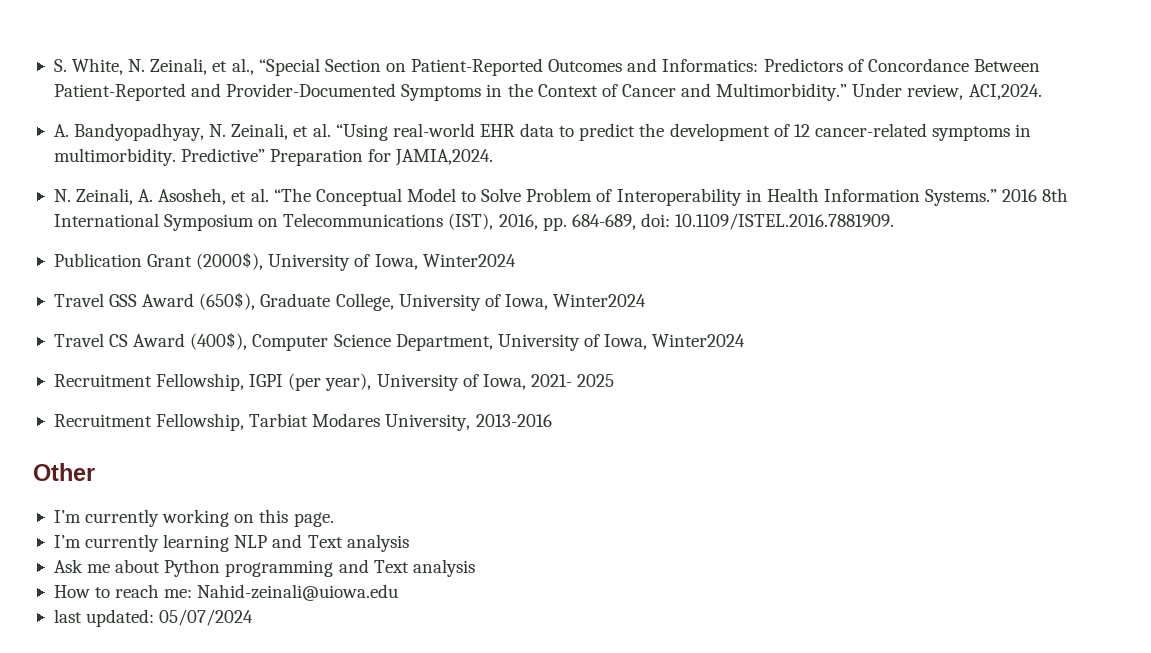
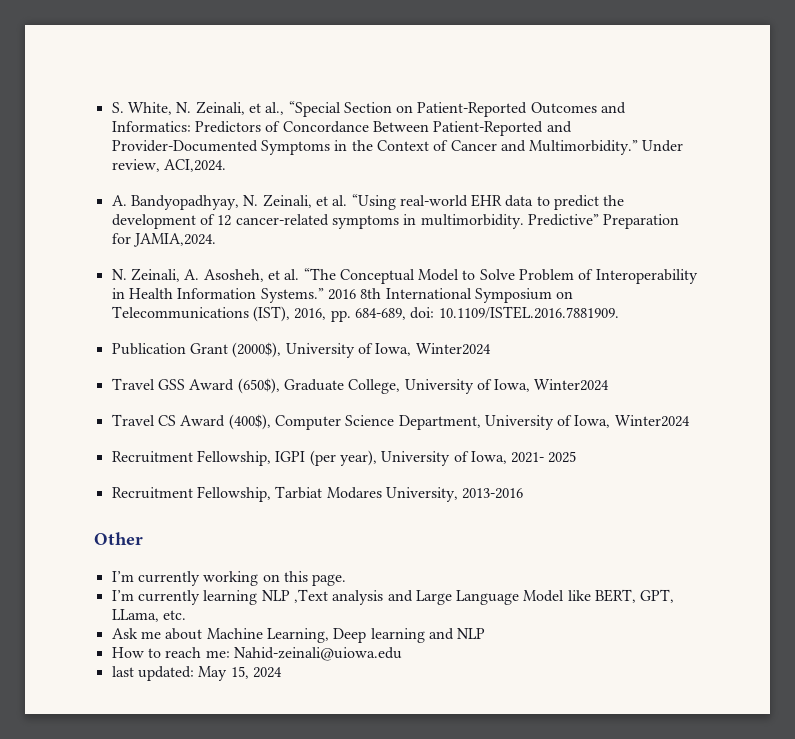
[272,534,409,552] [53,559,475,577] and Text analysis // Ask me about Python programming and Text analysis -> [293,589,675,605] [111,609,186,622] [111,628,486,643] ,Text analysis and Large Language Model like BERT, GPT, LLama, etc. // Ask me about Machine Learning, Deep learning and NLP
[159,609,254,626] 05/07/2024 -> [198,666,282,681] May 15, 2024

